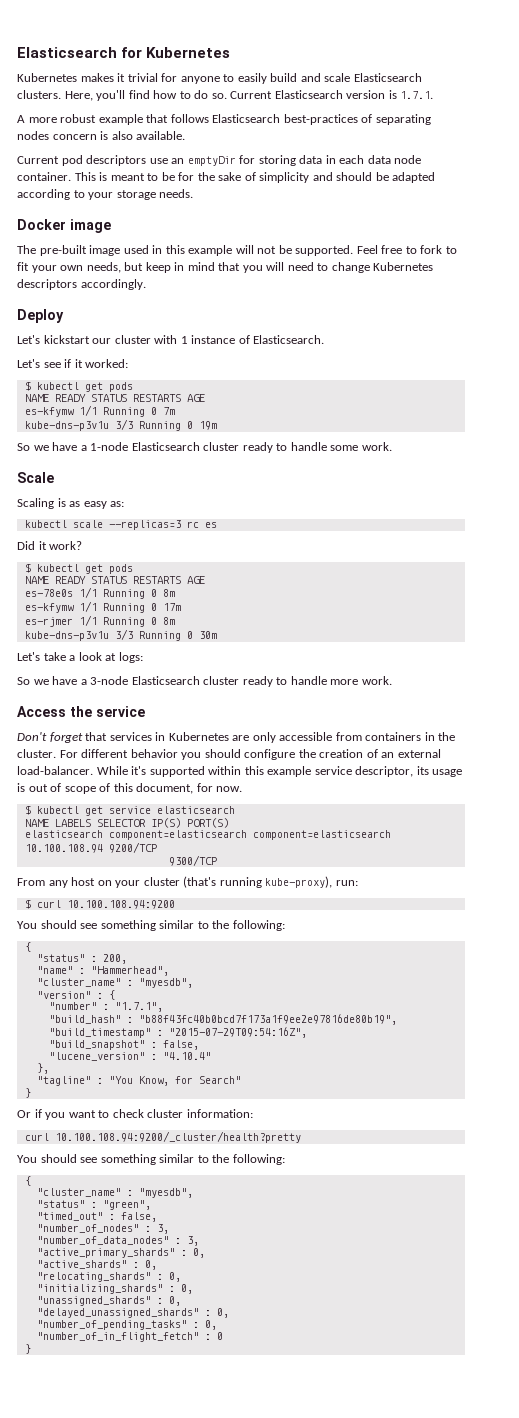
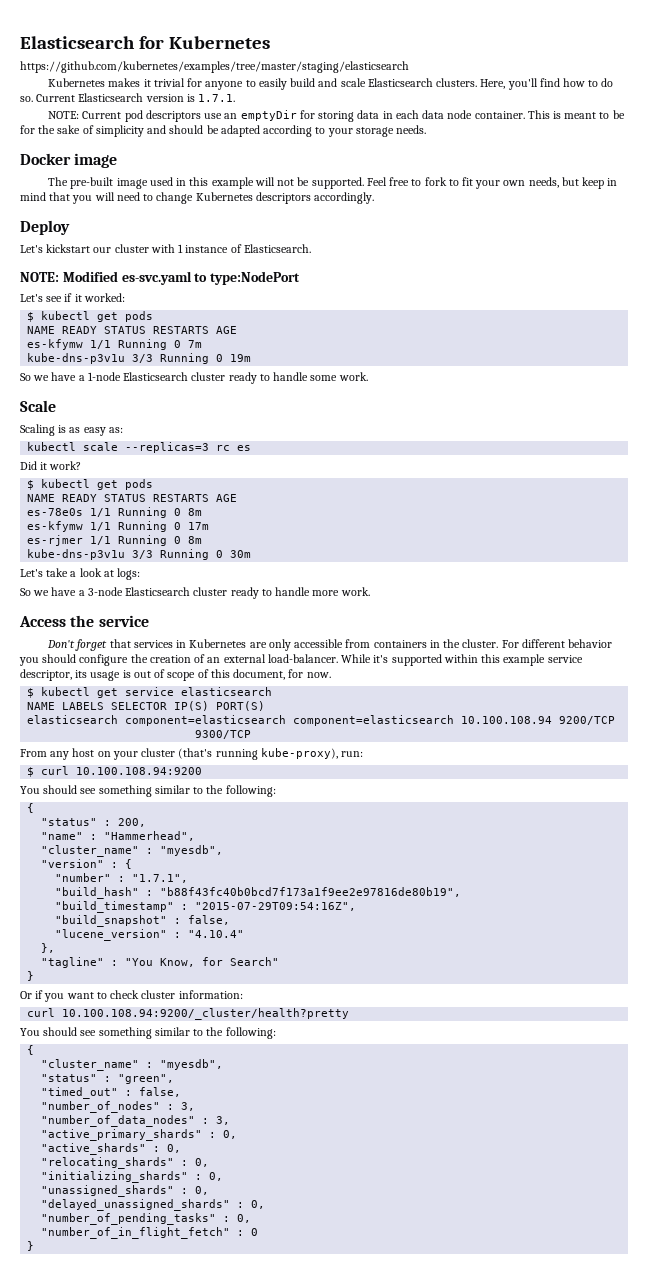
(231, 52) none -> [20,61,409,73] // https://github.com/kubernetes/examples/tree/master/staging/elasticsearch
[17,114,431,125] [17,131,186,140] A more robust example that follows Elasticsearch best-practices of separating nodes concern is also available. // -> [48,111,80,119] NOTE:
(325, 339) none -> [20,271,301,285] // NOTE: Modified es-svc.yaml to type:NodePort

